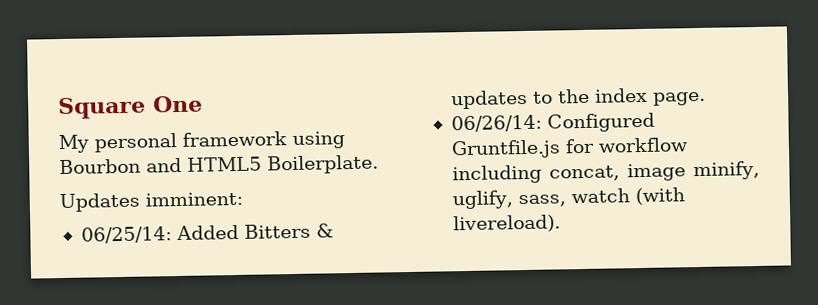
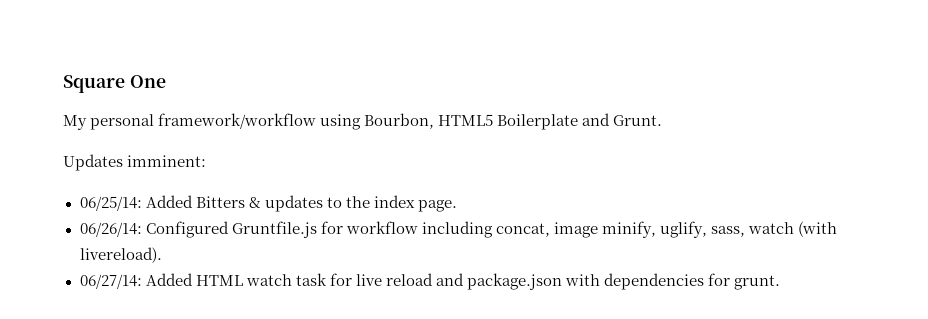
[182,131,345,150] [59,154,379,175] framework using Bourbon and HTML5 Boilerplate. -> [158,113,663,130] framework/workflow using Bourbon, HTML5 Boilerplate and Grunt.
(561, 224) none -> [79,273,781,290] // 06/27/14: Added HTML watch task for live reload and package.json with dependencies for grunt.

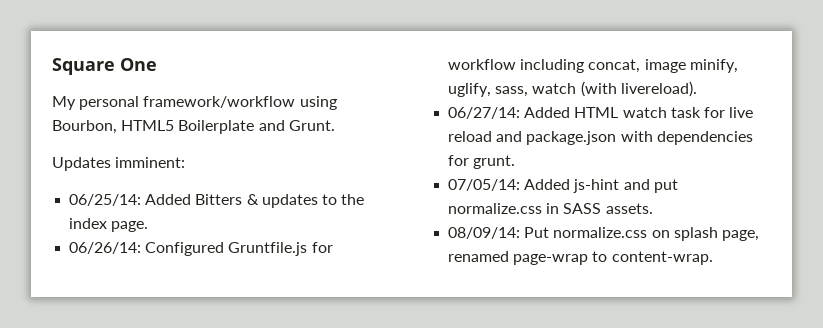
(781, 282) none -> [448,179,678,193] [448,203,653,214] [448,227,759,241] [448,251,713,265] // 07/05/14: Added js-hint and put normalize.css in SASS assets. // 08/09/14: Put normalize.css on splash page, renamed page-wrap to content-wrap.

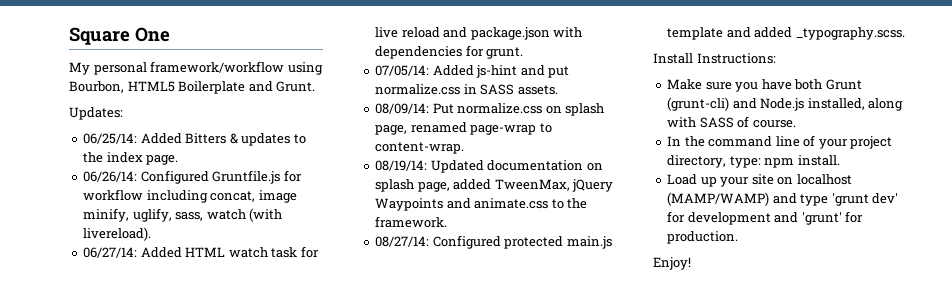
[52,157,186,171] Updates imminent: -> [69,107,123,120] Updates:
(713, 258) none -> [375,160,603,173] [375,179,614,192] [375,198,588,211] [375,216,448,228] [375,235,612,249] [667,27,905,40] [653,53,776,64] [667,79,862,92] [667,97,904,111] [667,116,796,128] [667,135,893,149] [667,155,840,168] [667,174,852,187] [667,192,899,206] [667,211,864,225] [667,231,739,244] [653,257,691,270] // 08/19/14: Updated documentation on splash page, added TweenMax, jQuery Waypoints and animate.css to the framework. // 08/27/14: Configured protected main.js template and added _typography.scss. // Install Instructions: // Make sure you have both Grunt (grunt-cli) and Node.js installed, along with SASS of course. // In the command line of your project directory, type: npm install. // Load up your site on localhost (MAMP/WAMP) and type 'grunt dev' for development and 'grunt' for production. // Enjoy!

